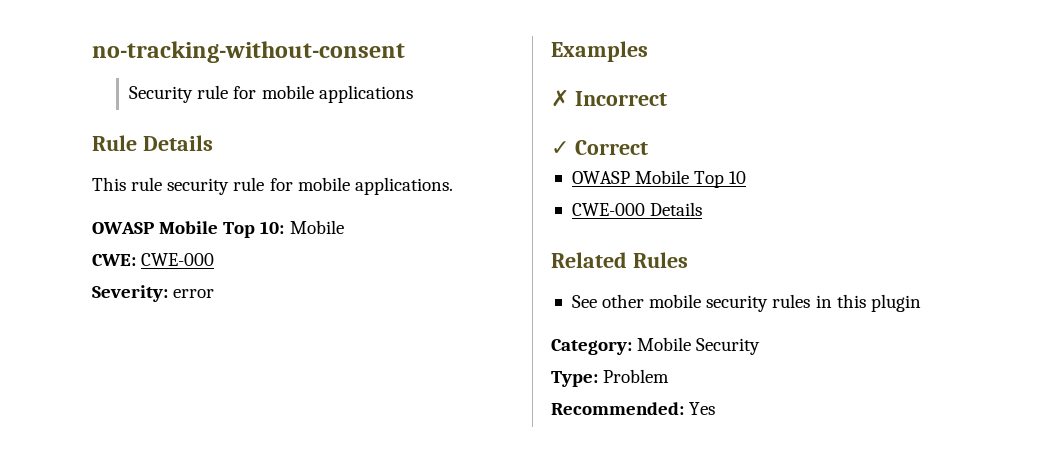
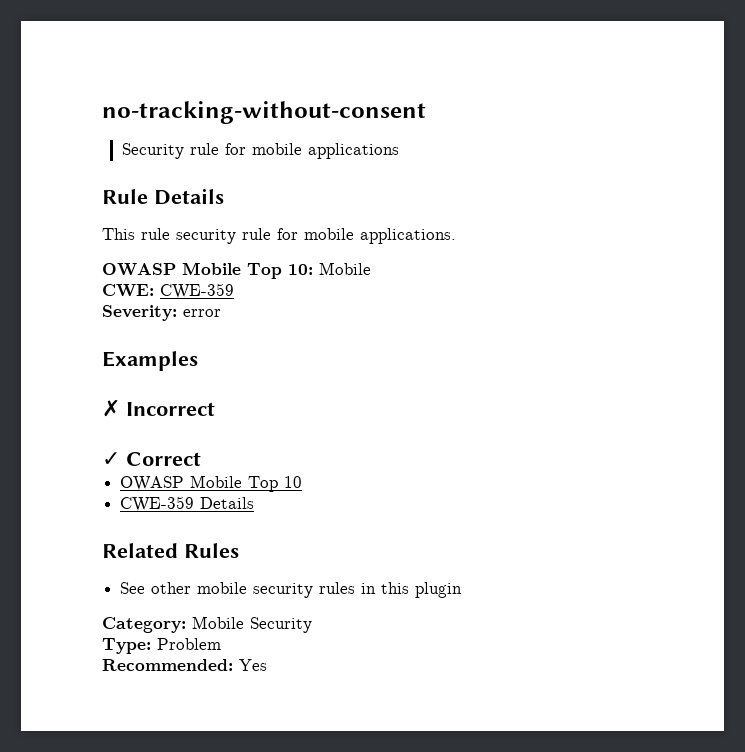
[141,253,215,266] CWE-000 -> [160,283,234,299] CWE-359
[571,203,645,216] CWE-000 -> [120,496,195,512] CWE-359

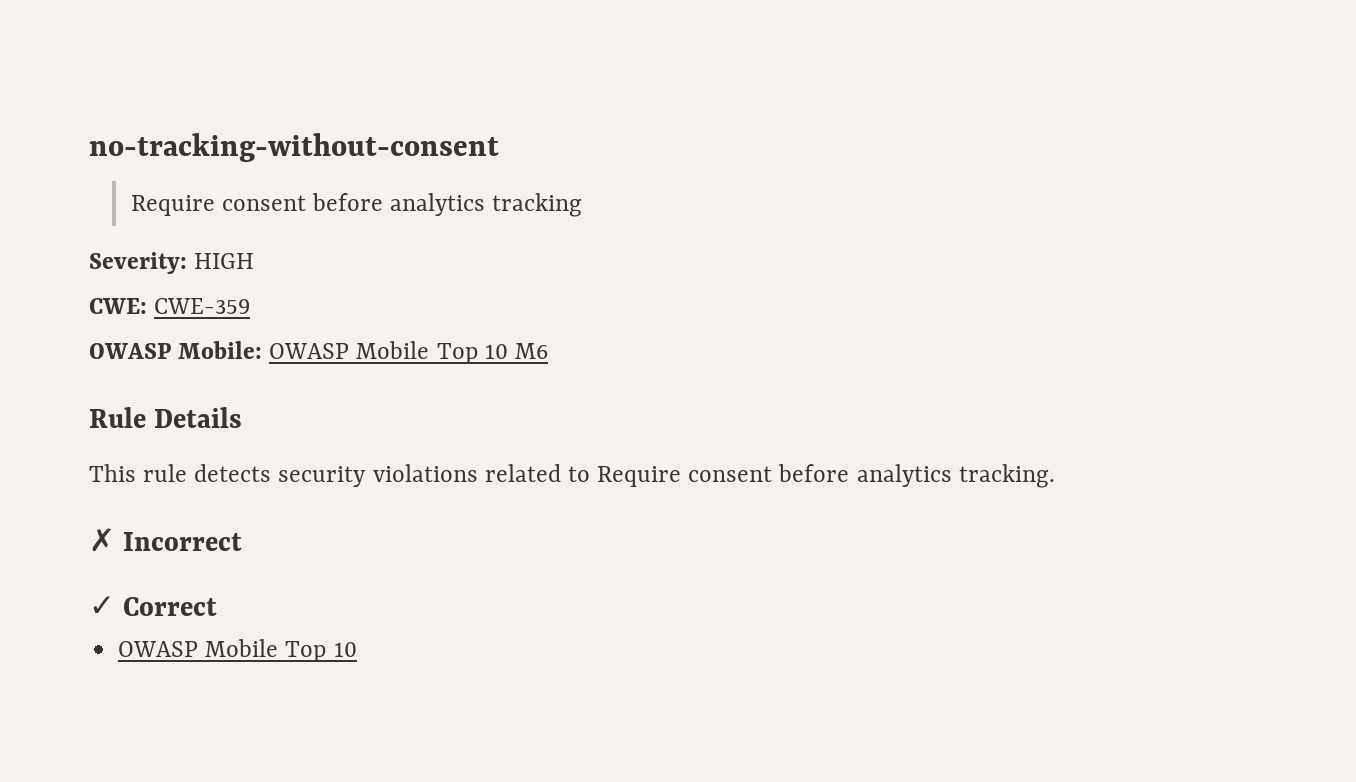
[122,143,400,159] [102,188,224,205] [102,228,456,244] [102,262,371,279] [102,283,234,299] [102,305,221,321] [102,351,198,371] Security rule for mobile applications // Rule Details // This rule security rule for mobile applications. // OWASP Mobile Top 10: Mobile // CWE: CWE-359 // Severity: error // Examples -> [130,193,583,217] [89,252,255,274] [89,298,251,314] [89,341,548,364] [89,407,243,428] [89,464,1055,488] Require consent before analytics tracking // Severity: HIGH // CWE: CWE-359 // OWASP Mobile: OWASP Mobile Top 10 M6 // Rule Details // This rule detects security violations related to Require consent before analytics tracking.
[120,496,255,512] [102,543,239,558] [120,582,463,598] [102,616,312,633] [102,638,221,654] [102,659,267,671] // CWE-359 Details // Related Rules // See other mobile security rules in this plugin // Category: Mobile Security // Type: Problem // Recommended: Yes -> (357, 649) none

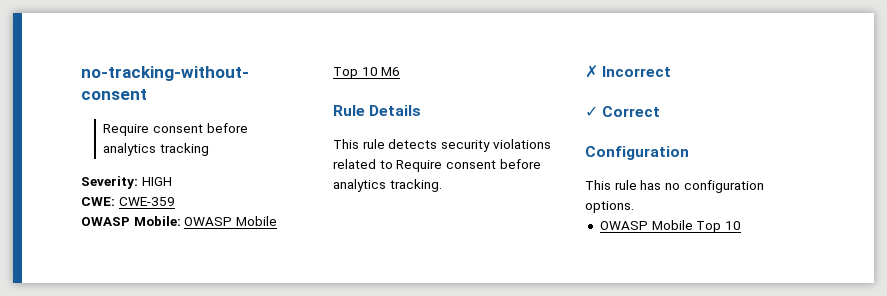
(218, 606) none -> [585,146,689,160] [585,180,764,193] [585,201,634,213] // Configuration // This rule has no configuration options.

